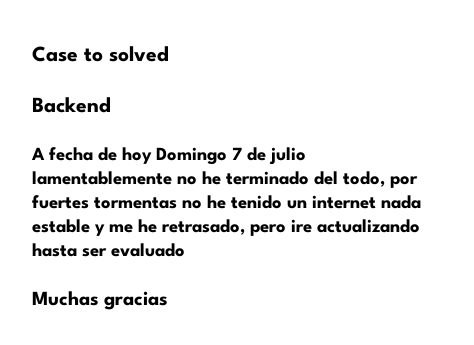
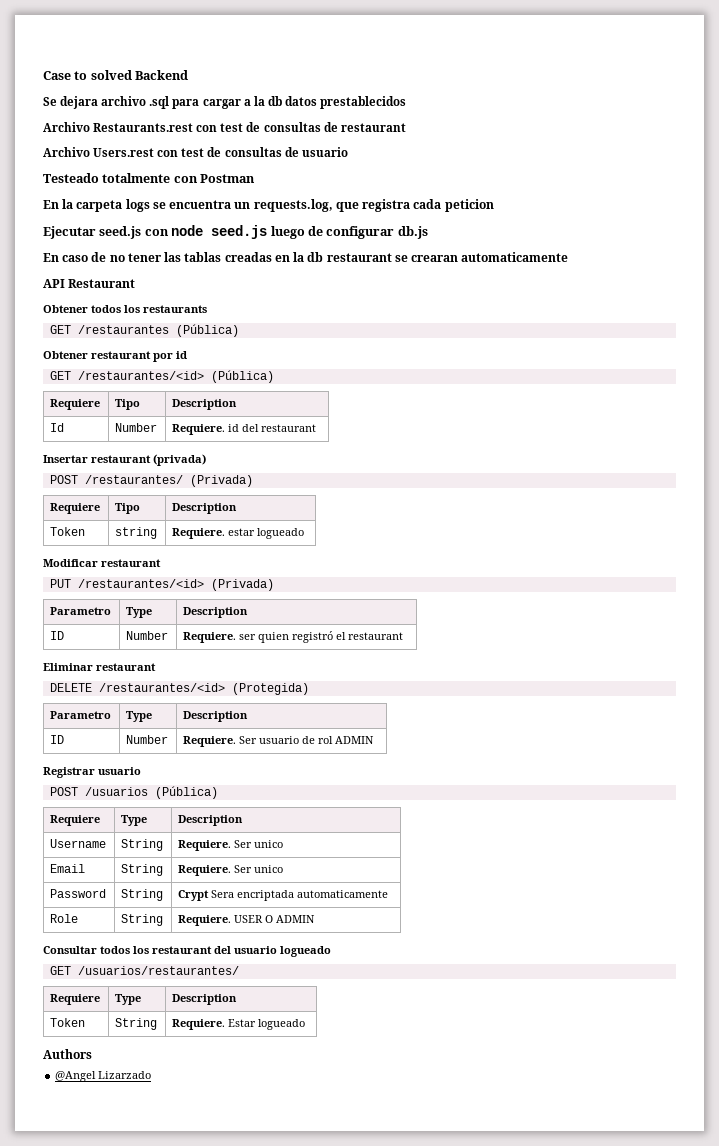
(169, 54) // -> (132, 75) none
[31,147,306,165] [32,171,418,188] [32,195,421,209] [32,219,420,236] [32,243,185,257] [32,291,169,310] A fecha de hoy Domingo 7 de julio lamentablemente no he terminado del todo, por fuertes tormentas no he tenido un internet nada estable y me he retrasado, pero ire actualizando hasta ser evaluado // Muchas gracias -> [43,96,407,109] [43,122,406,132] [43,147,348,157] [43,173,256,183] [43,199,494,212] [43,225,428,239] [43,252,569,262] [43,279,136,288] [43,305,207,313] [49,324,239,337] [43,351,187,362] [49,370,274,383] [50,399,101,410] [115,399,141,410] [172,399,238,410] [50,423,65,432] [115,423,158,432] [172,424,317,435] [43,454,206,466] [49,475,253,487] [50,503,101,514] [115,503,141,514] [172,503,238,514] [50,527,86,536] [115,527,158,539] [172,528,305,539] [43,559,161,567] [49,579,274,591] [50,607,112,615] [126,607,153,618] [183,607,249,618] [50,631,65,640] [126,631,169,640] [183,631,404,643] [43,663,156,671] [49,683,309,695] [50,711,112,719] [126,711,153,722] [183,711,249,722] [50,735,65,744] [126,735,169,744] [183,736,375,747] [43,767,141,778] [49,786,218,799] [50,815,101,826] [121,815,148,826] [178,815,244,826] [50,839,107,848] [121,839,164,851] [178,840,284,851] [50,864,86,873] [121,864,164,876] [178,865,284,876] [50,889,107,898] [121,889,164,901] [178,890,389,901] [50,914,79,923] [121,914,164,926] [178,915,316,926] [43,946,331,957] [49,966,239,975] [50,994,101,1005] [115,994,142,1005] [172,994,238,1005] [50,1018,86,1027] [115,1018,158,1030] [172,1019,306,1030] [43,1049,92,1059] [55,1071,152,1082] Se dejara archivo .sql para cargar a la db datos prestablecidos // Archivo Restaurants.rest con test de consultas de restaurant // Archivo Users.rest con test de consultas de usuario // Testeado totalmente con Postman // En la carpeta logs se encuentra un requests.log, que registra cada peticion // Ejecutar seed.js con node seed.js luego de configurar db.js // En caso de no tener las tablas creadas en la db restaurant se crearan automaticamente // API Restaurant // Obtener todos los restaurants // GET /restaurantes (Pública) // Obtener restaurant por id // GET /restaurantes/<id> (Pública) // Requiere | Tipo | Description // Id | Number | Requiere. id del restaurant // Insertar restaurant (privada) // POST /restaurantes/ (Privada) // Requiere | Tipo | Description // Token | string | Requiere. estar logueado // Modificar restaurant // PUT /restaurantes/<id> (Privada) // Parametro | Type | Description // ID | Number | Requiere. ser quien registró el restaurant // Eliminar restaurant // DELETE /restaurantes/<id> (Protegida) // Parametro | Type | Description // ID | Number | Requiere. Ser usuario de rol ADMIN // Registrar usuario // POST /usuarios (Pública) // Requiere | Type | Description // Username | String | Requiere. Ser unico // Email | String | Requiere. Ser unico // Password | String | Crypt Sera encriptada automaticamente // Role | String | Requiere. USER O ADMIN // Consultar todos los restaurant del usuario logueado // GET /usuarios/restaurantes/ // Requiere | Type | Description // Token | String | Requiere. Estar logueado // Authors // @Angel Lizarzado

